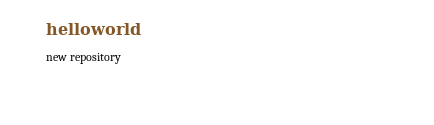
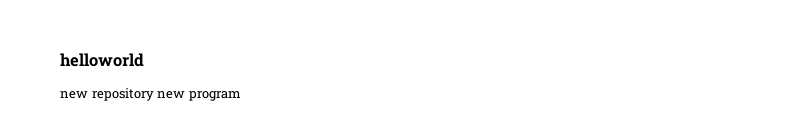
(122, 58) none -> [157,91,241,101] new program

